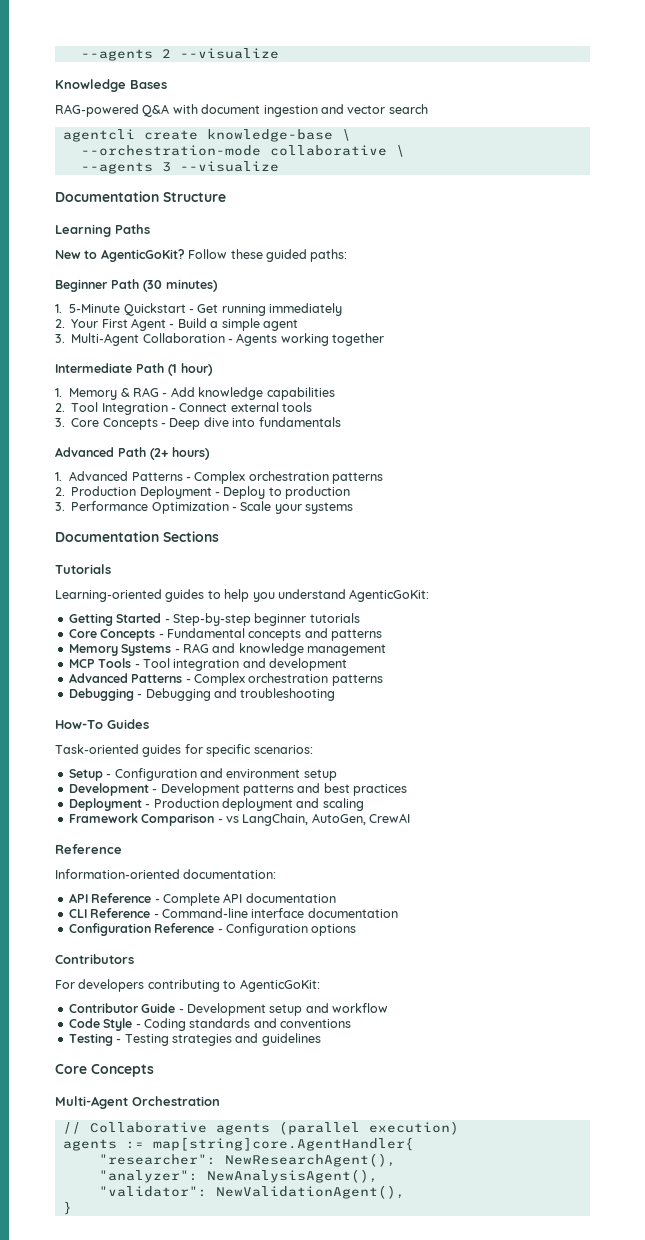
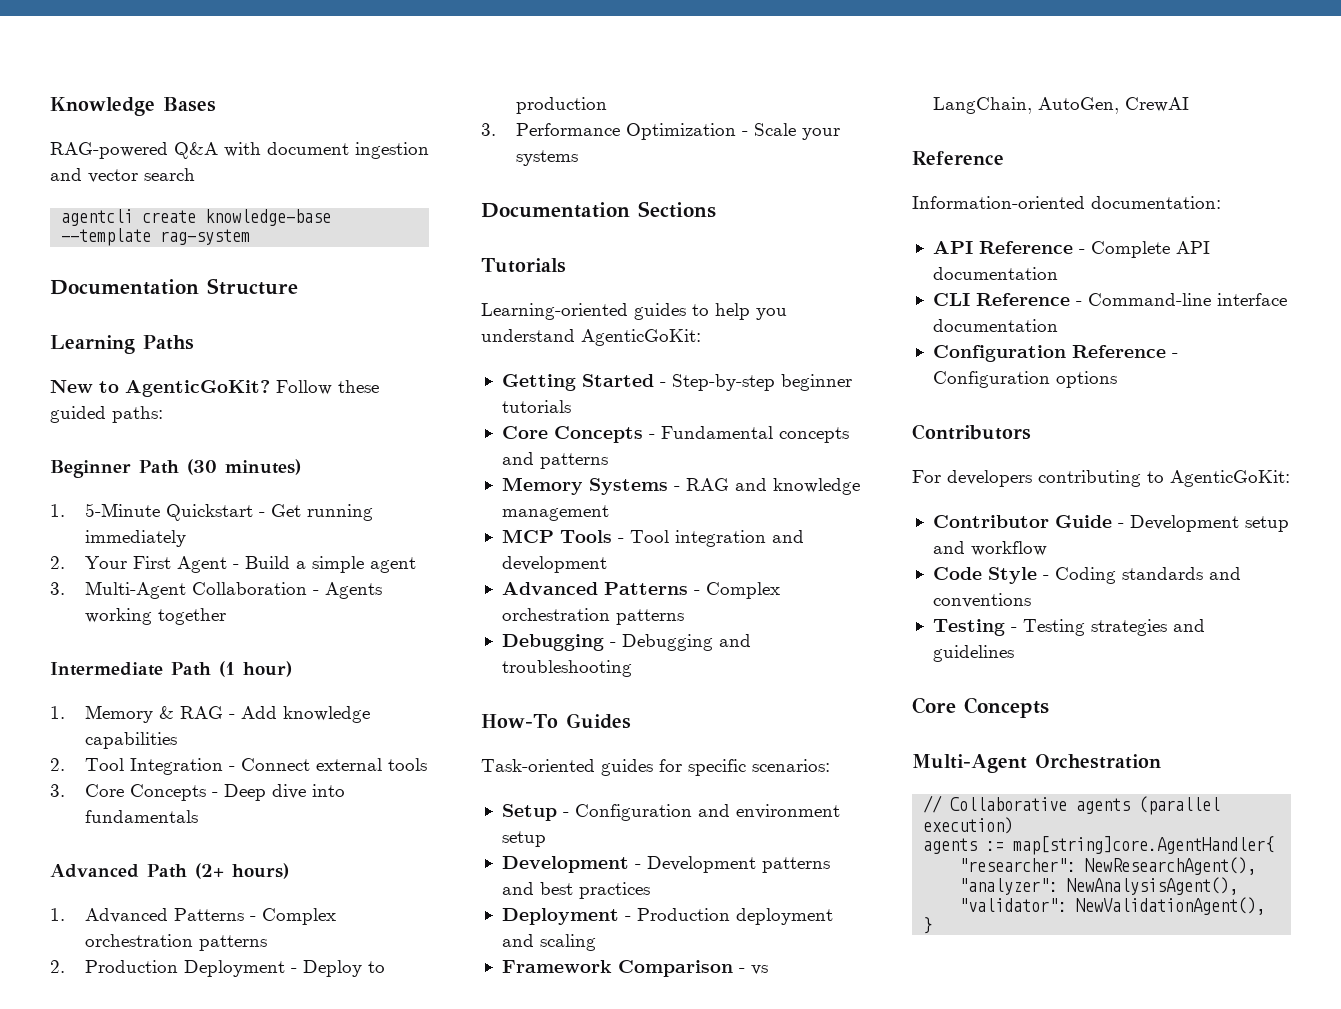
[80,48,279,61] --agents 2 --visualize // -> (50, 106) none
[341,129,351,141] [80,145,405,157] [80,161,279,174] \ // --orchestration-mode collaborative \ // --agents 3 --visualize -> [61,228,251,246] --template rag-system

